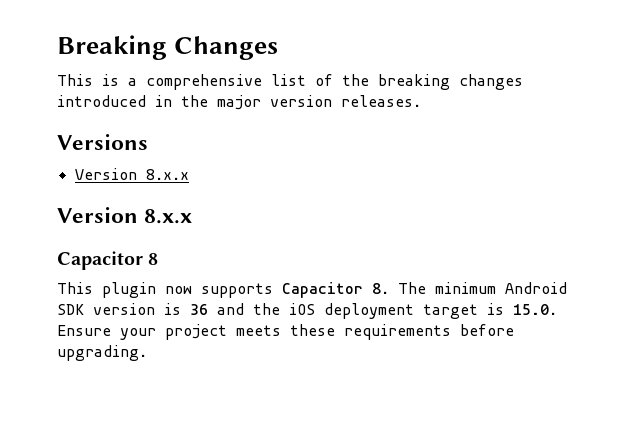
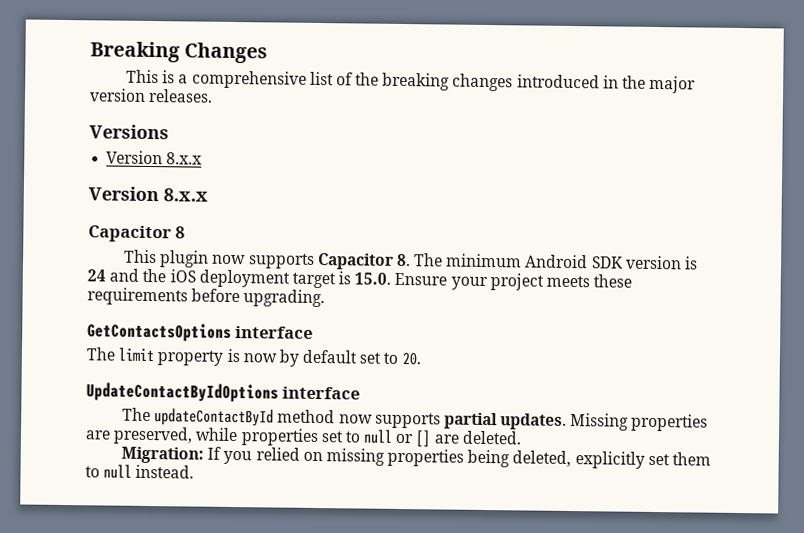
[190,304,208,315] 36 -> [87,269,106,282] 24
(147, 353) none -> [87,322,314,342] [86,347,421,367] [86,382,361,403] [121,407,709,432] [85,426,522,448] [120,446,712,469] [85,464,195,479] // GetContactsOptions interface // The limit property is now by default set to 20. // UpdateContactByIdOptions interface // The updateContactById method now supports partial updates. Missing properties are preserved, while properties set to null or [] are deleted. // Migration: If you relied on missing properties being deleted, explicitly set them to null instead.

